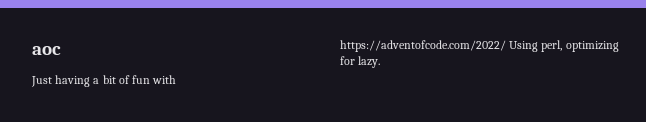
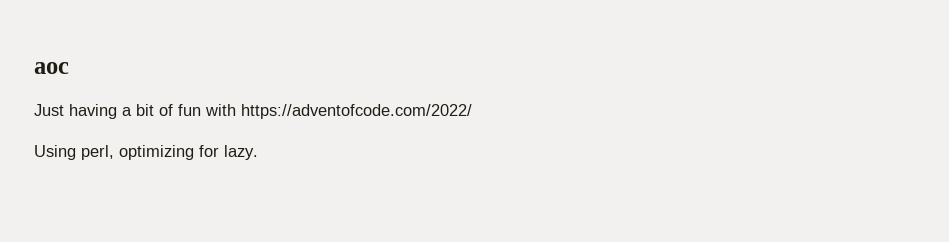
(506, 46) none -> (472, 111) //

